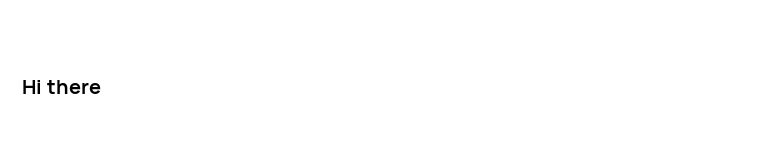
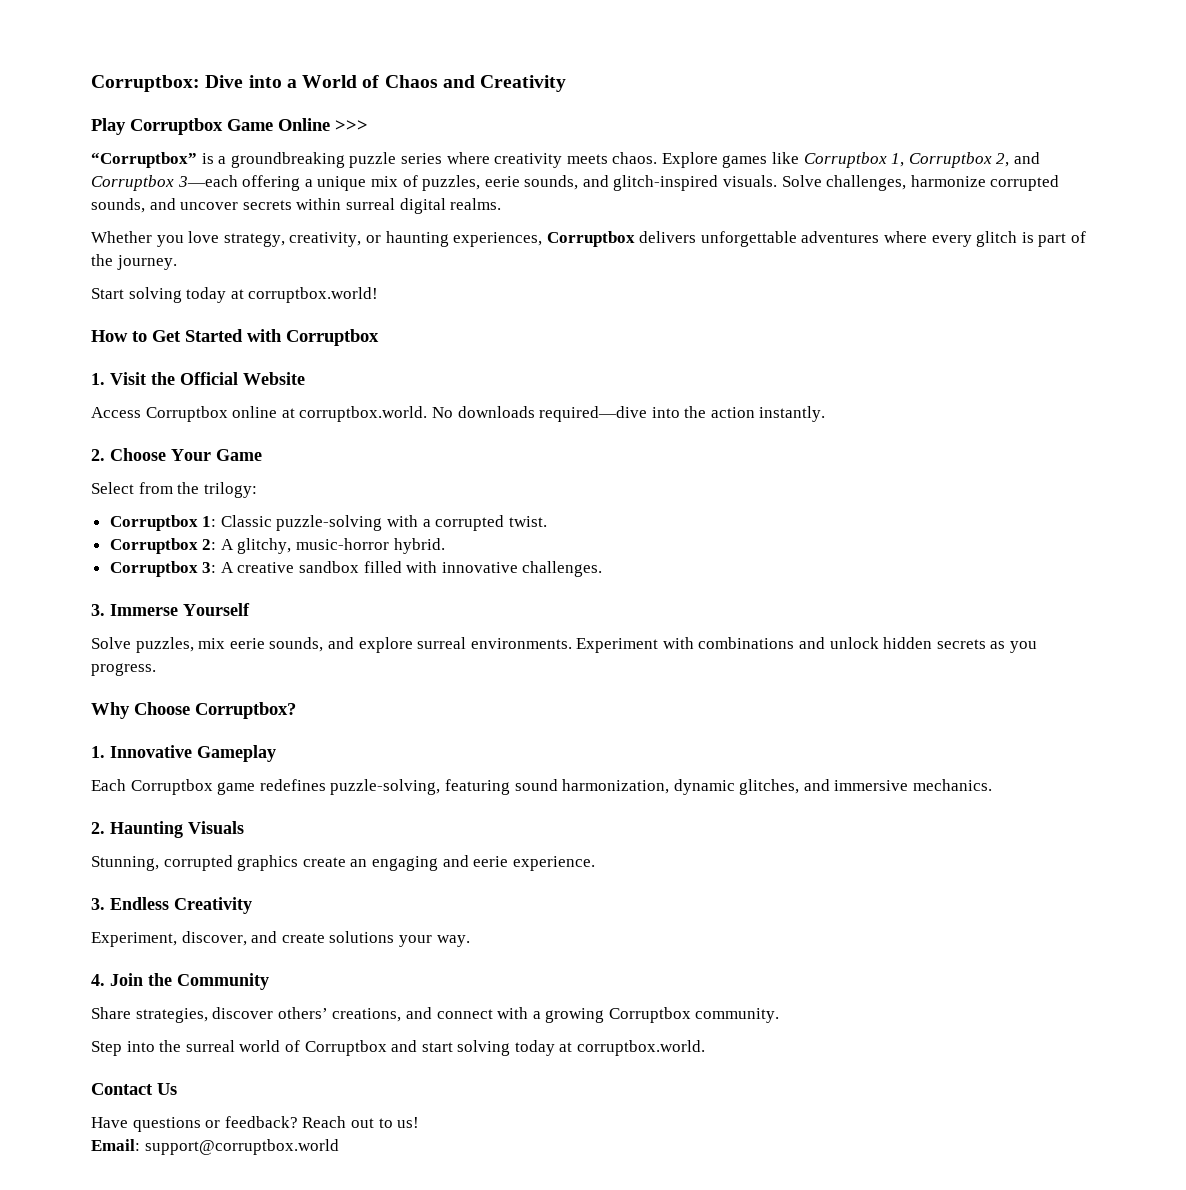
[22,80,102,94] Hi there -> [91,75,567,92] [91,118,368,135] [91,152,1041,168] [91,175,1060,191] [91,198,502,214] [91,231,1087,247] [91,254,177,270] [91,287,379,303] [91,329,379,346] [91,372,305,385] [91,406,826,422] [91,448,262,461] [91,482,257,498] [109,515,547,531] [109,538,445,554] [109,561,603,577] [91,603,250,616] [91,637,1038,653] [91,663,156,676] [91,702,296,719] [91,745,276,762] [91,779,993,795] [91,821,244,838] [91,855,595,871] [91,897,252,914] [91,931,470,947] [91,973,269,990] [91,1007,780,1023] [91,1040,706,1056] [91,1083,177,1095] [91,1116,420,1132] [91,1139,339,1155] Corruptbox: Dive into a World of Chaos and Creativity // Play Corruptbox Game Online >>> // “Corruptbox” is a groundbreaking puzzle series where creativity meets chaos. Explore games like Corruptbox 1, Corruptbox 2, and Corruptbox 3—each offering a unique mix of puzzles, eerie sounds, and glitch-inspired visuals. Solve challenges, harmonize corrupted sounds, and uncover secrets within surreal digital realms. // Whether you love strategy, creativity, or haunting experiences, Corruptbox delivers unforgettable adventures where every glitch is part of the journey. // Start solving today at corruptbox.world! // How to Get Started with Corruptbox // 1. Visit the Official Website // Access Corruptbox online at corruptbox.world. No downloads required—dive into the action instantly. // 2. Choose Your Game // Select from the trilogy: // Corruptbox 1: Classic puzzle-solving with a corrupted twist. // Corruptbox 2: A glitchy, music-horror hybrid. // Corruptbox 3: A creative sandbox filled with innovative challenges. // 3. Immerse Yourself // Solve puzzles, mix eerie sounds, and explore surreal environments. Experiment with combinations and unlock hidden secrets as you progress. // Why Choose Corruptbox? // 1. Innovative Gameplay // Each Corruptbox game redefines puzzle-solving, featuring sound harmonization, dynamic glitches, and immersive mechanics. // 2. Haunting Visuals // Stunning, corrupted graphics create an engaging and eerie experience. // 3. Endless Creativity // Experiment, discover, and create solutions your way. // 4. Join the Community // Share strategies, discover others’ creations, and connect with a growing Corruptbox community. // Step into the surreal world of Corruptbox and start solving today at corruptbox.world. // Contact Us // Have questions or feedback? Reach out to us! // Email: support@corruptbox.world

